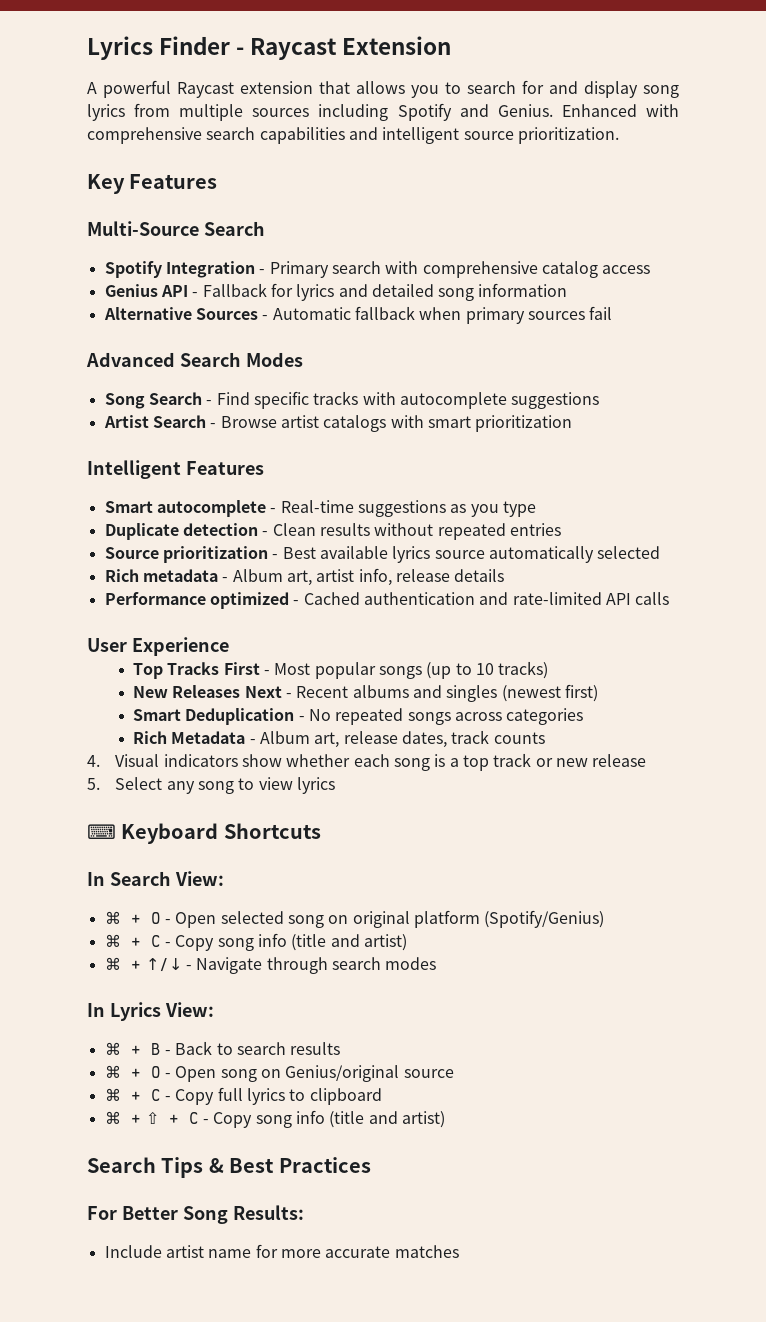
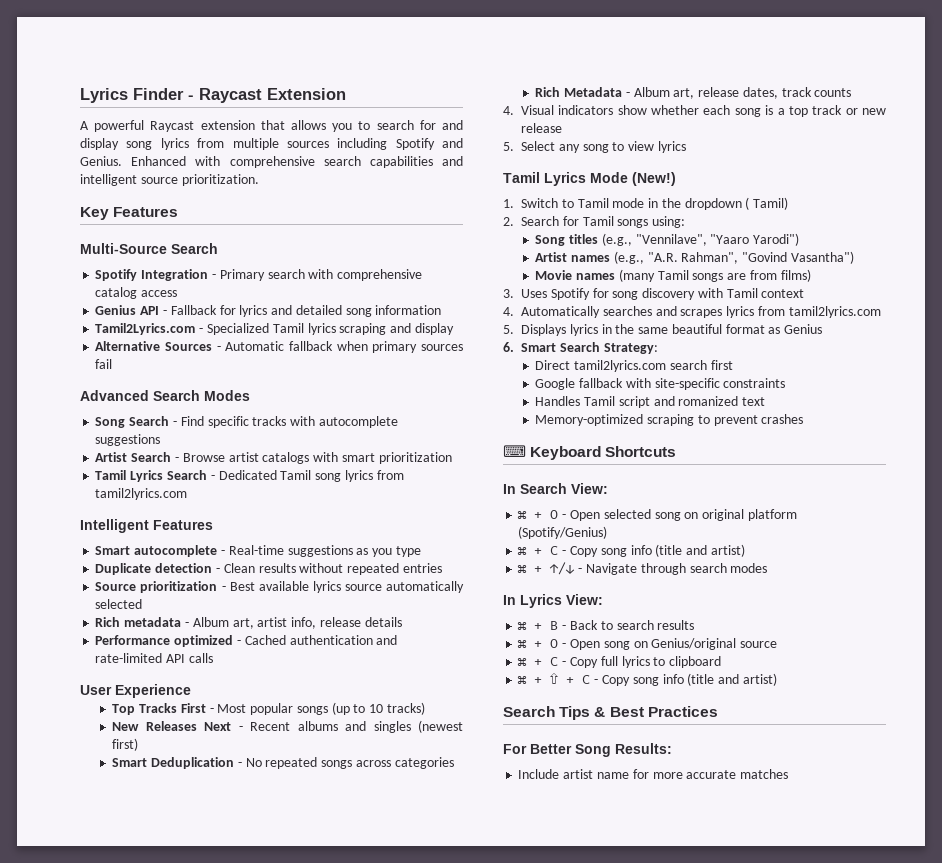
(568, 290) none -> [95,323,454,335] // Tamil2Lyrics.com - Specialized Tamil lyrics scraping and display
(573, 423) none -> [95,470,404,482] [95,488,188,500] // Tamil Lyrics Search - Dedicated Tamil song lyrics from tamil2lyrics.com
(335, 785) none -> [503,172,676,186] [503,197,789,210] [503,216,686,228] [535,233,800,246] [535,251,854,264] [535,269,811,282] [503,288,805,300] [503,306,881,318] [503,324,823,336] [503,342,658,354] [535,360,733,372] [535,378,786,390] [535,396,766,408] [535,414,804,426] // Tamil Lyrics Mode (New!) // 1. Switch to Tamil mode in the dropdown ( Tamil) // 2. Search for Tamil songs using: // Song titles (e.g., "Vennilave", "Yaaro Yarodi") // Artist names (e.g., "A.R. Rahman", "Govind Vasantha") // Movie names (many Tamil songs are from films) // 3. Uses Spotify for song discovery with Tamil context // 4. Automatically searches and scrapes lyrics from tamil2lyrics.com // 5. Displays lyrics in the same beautiful format as Genius // 6. Smart Search Strategy: // Direct tamil2lyrics.com search first // Google fallback with site-specific constraints // Handles Tamil script and romanized text // Memory-optimized scraping to prevent crashes

